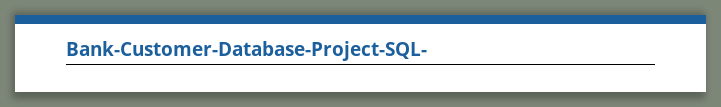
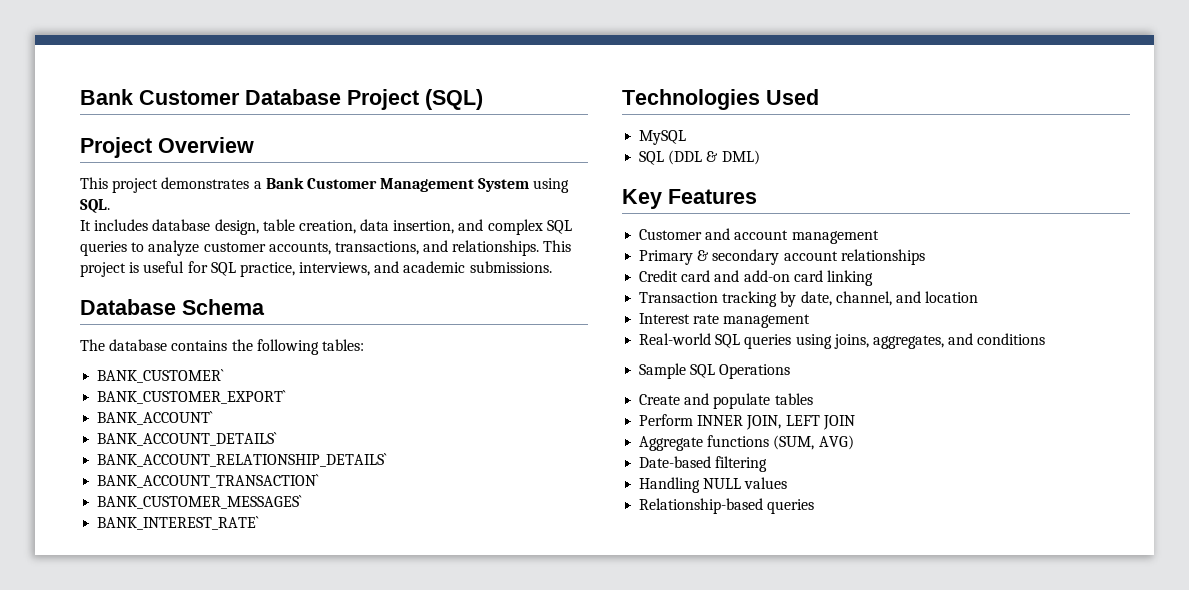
[66,41,427,61] Bank-Customer-Database-Project-SQL- -> [80,89,483,110] [80,137,254,158] [80,177,570,193] [80,199,110,213] [80,219,572,235] [80,240,572,256] [80,261,552,277] [80,299,265,315] [80,339,364,355] [97,369,225,383] [97,390,287,404] [97,411,214,425] [97,432,278,446] [97,453,388,467] [97,474,320,488] [97,495,303,509] [97,516,260,530] [622,89,819,110] [639,130,687,145] [639,150,760,165] [622,189,757,209] [639,228,879,244] [639,249,925,265] [639,270,873,286] [639,291,979,307] [639,313,811,328] [639,333,1046,349] [639,363,791,379] [639,393,813,409] [639,414,855,430] [639,435,854,451] [639,456,768,472] [639,477,788,493] [639,498,815,514] Bank Customer Database Project (SQL) // Project Overview // This project demonstrates a Bank Customer Management System using SQL. // It includes database design, table creation, data insertion, and complex SQL queries to analyze customer accounts, transactions, and relationships. This project is useful for SQL practice, interviews, and academic submissions. // Database Schema // The database contains the following tables: // BANK_CUSTOMER` // BANK_CUSTOMER_EXPORT` // BANK_ACCOUNT` // BANK_ACCOUNT_DETAILS` // BANK_ACCOUNT_RELATIONSHIP_DETAILS` // BANK_ACCOUNT_TRANSACTION` // BANK_CUSTOMER_MESSAGES` // BANK_INTEREST_RATE` // Technologies Used // MySQL // SQL (DDL & DML) // Key Features // Customer and account management // Primary & secondary account relationships // Credit card and add-on card linking // Transaction tracking by date, channel, and location // Interest rate management // Real-world SQL queries using joins, aggregates, and conditions // Sample SQL Operations // Create and populate tables // Perform INNER JOIN, LEFT JOIN // Aggregate functions (SUM, AVG) // Date-based filtering // Handling NULL values // Relationship-based queries

